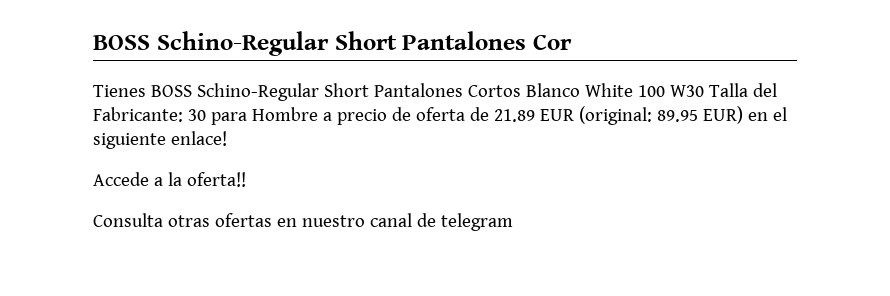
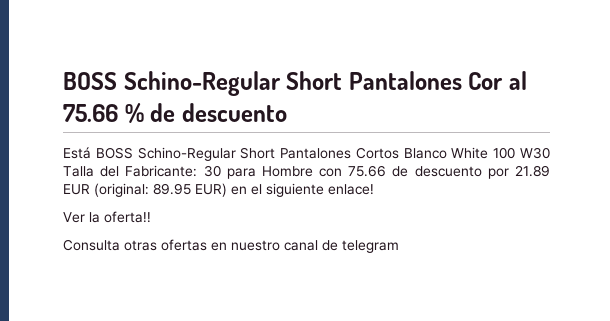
[93,85,146,97] // Tienes -> [509,71,528,90] [63,103,287,123] [63,147,91,159] al 75.66 % de descuento // Está
[322,107,489,125] a precio de oferta de -> [319,165,509,179] con 75.66 de descuento por
[93,172,163,186] Accede a -> [63,212,85,223] Ver

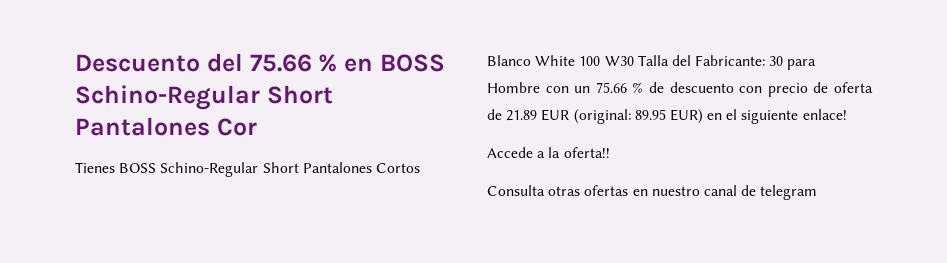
(63, 81) none -> [75,53,373,72] Descuento del 75.66 % en
[509,71,528,90] [63,103,287,123] [63,147,91,159] al 75.66 % de descuento // Está -> [75,162,115,173] // Tienes
[348,165,509,179] 75.66 de descuento por -> [574,82,873,97] [487,109,502,120] un 75.66 % de descuento con precio de oferta de
[63,212,85,223] Ver -> [487,147,546,158] Accede a

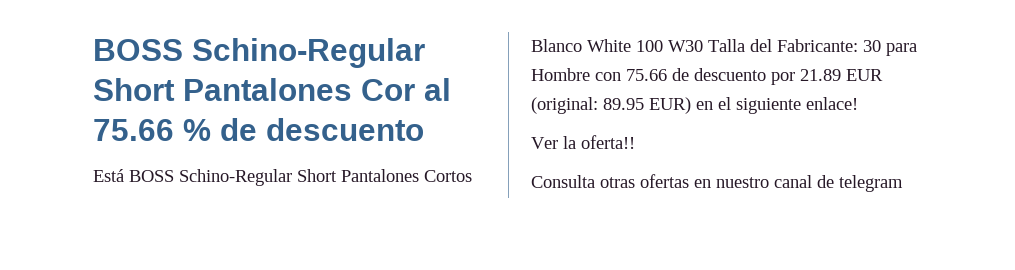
[75,53,373,72] Descuento del 75.66 % en -> (93, 50) none
[75,162,115,173] // Tienes -> [424,78,451,101] [93,118,424,141] [93,169,124,182] al 75.66 % de descuento // Está
[574,82,873,97] [487,109,502,120] un 75.66 % de descuento con precio de oferta de -> [626,68,795,85] 75.66 de descuento por
[487,147,546,158] Accede a -> [531,137,558,149] Ver

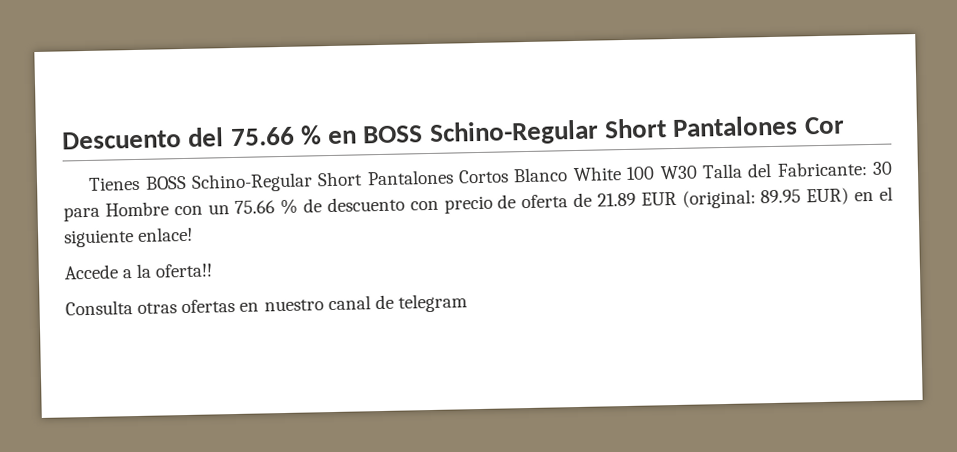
(93, 50) none -> [62,125,358,150] Descuento del 75.66 % en
[424,78,451,101] [93,118,424,141] [93,169,124,182] al 75.66 % de descuento // Está -> [88,176,141,191] // Tienes
[626,68,795,85] 75.66 de descuento por -> [207,192,593,215] un 75.66 % de descuento con precio de oferta de
[531,137,558,149] Ver -> [64,264,133,280] Accede a

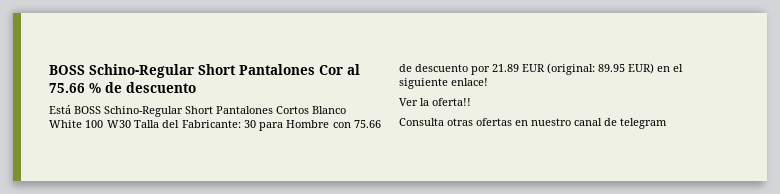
[62,125,358,150] Descuento del 75.66 % en -> (49, 70) none
[88,176,141,191] // Tienes -> [347,64,360,75] [49,82,196,93] [49,105,71,114] al 75.66 % de descuento // Está
[207,192,593,215] un 75.66 % de descuento con precio de oferta de -> [354,120,382,128] [399,64,490,75] 75.66 de descuento por
[64,264,133,280] Accede a -> [399,98,418,106] Ver

